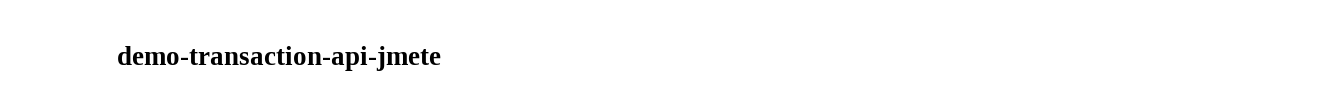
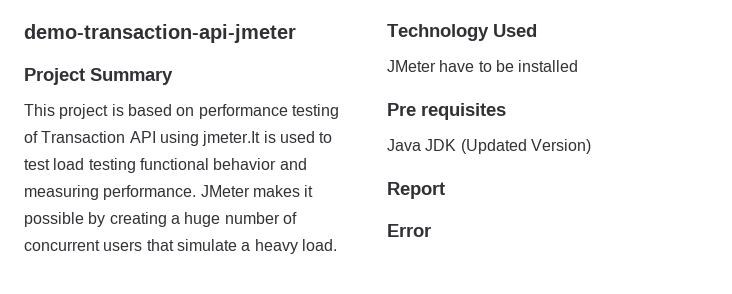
[117,46,441,71] demo-transaction-api-jmete -> [24,24,296,43] [24,68,173,85] [24,104,339,119] [24,131,333,146] [24,158,307,173] [24,185,314,200] [24,212,297,227] [24,239,337,254] [387,24,537,41] [387,60,579,72] [387,103,506,120] [387,139,591,154] [387,182,445,199] [387,224,431,237] demo-transaction-api-jmeter // Project Summary // This project is based on performance testing of Transaction API using jmeter.It is used to test load testing functional behavior and measuring performance. JMeter makes it possible by creating a huge number of concurrent users that simulate a heavy load. // Technology Used // JMeter have to be installed // Pre requisites // Java JDK (Updated Version) // Report // Error

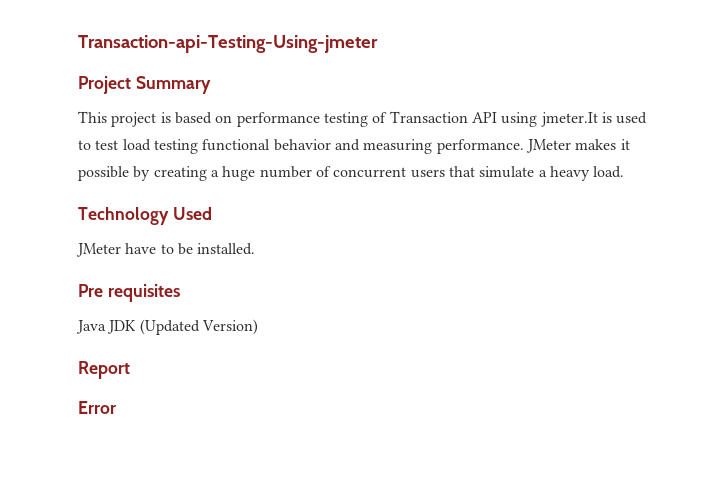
[24,24,296,43] demo-transaction-api-jmeter -> [78,35,378,53] Transaction-api-Testing-Using-jmeter
[518,60,579,72] installed -> [197,243,256,255] installed.

